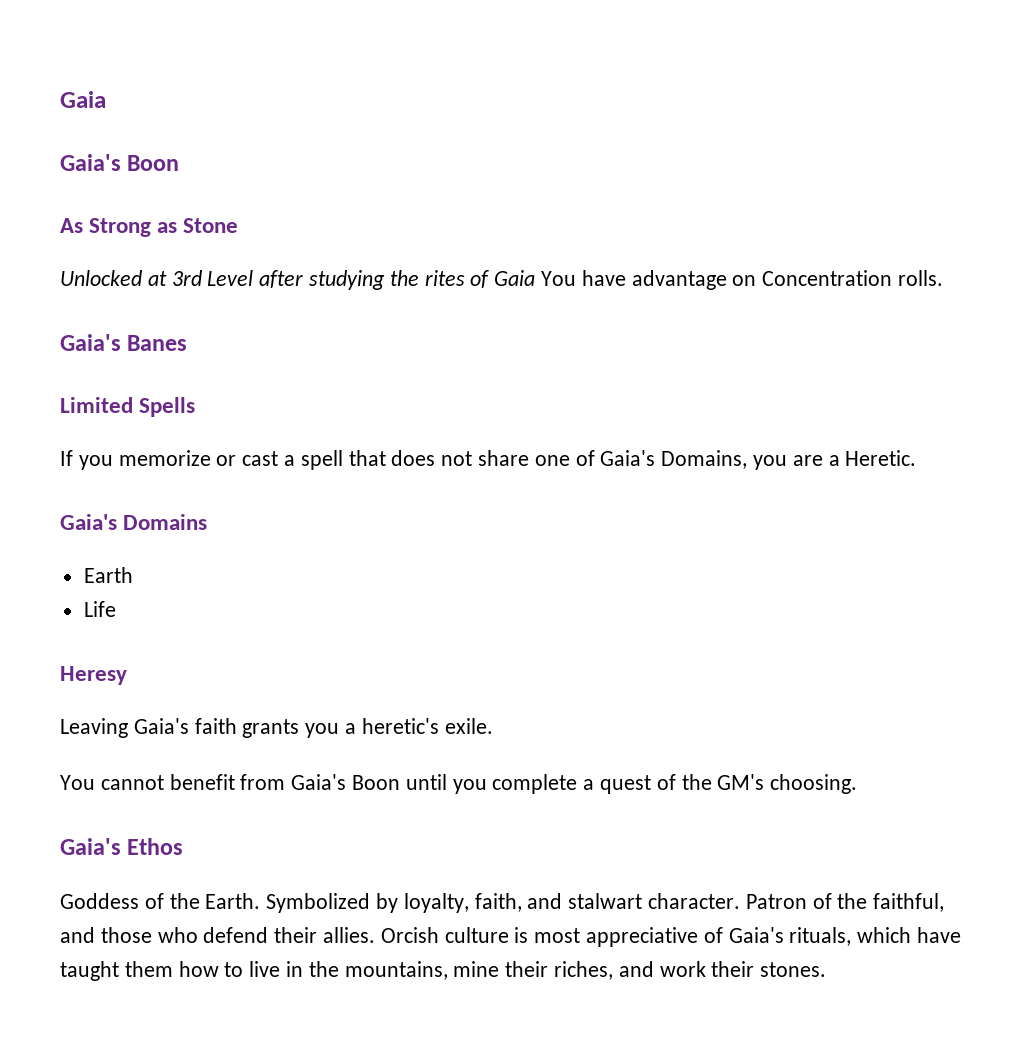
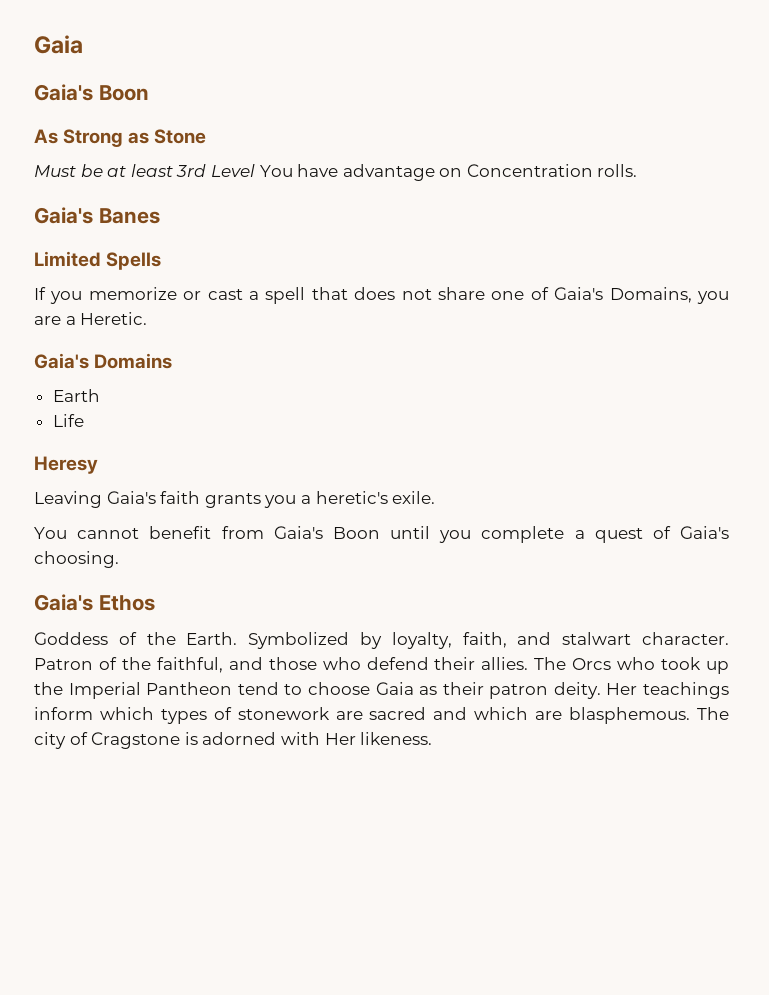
[60,270,536,290] Unlocked at 3rd Level after studying the rites of Gaia -> [34,164,255,177] Must be at least 3rd Level
[681,774,765,790] the GM's -> [679,526,729,539] Gaia's
[380,927,962,947] [60,961,827,981] Orcish culture is most appreciative of Gaia's rituals, which have taught them how to live in the mountains, mine their riches, and work their stones. -> [534,657,730,674] [34,682,730,699] [34,707,729,724] [34,732,433,749] The Orcs who took up the Imperial Pantheon tend to choose Gaia as their patron deity. Her teachings inform which types of stonework are sacred and which are blasphemous. The city of Cragstone is adorned with Her likeness.

